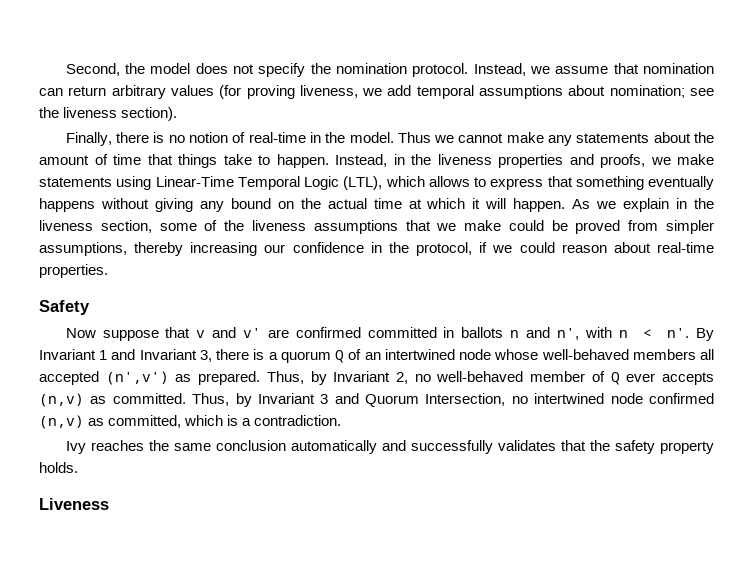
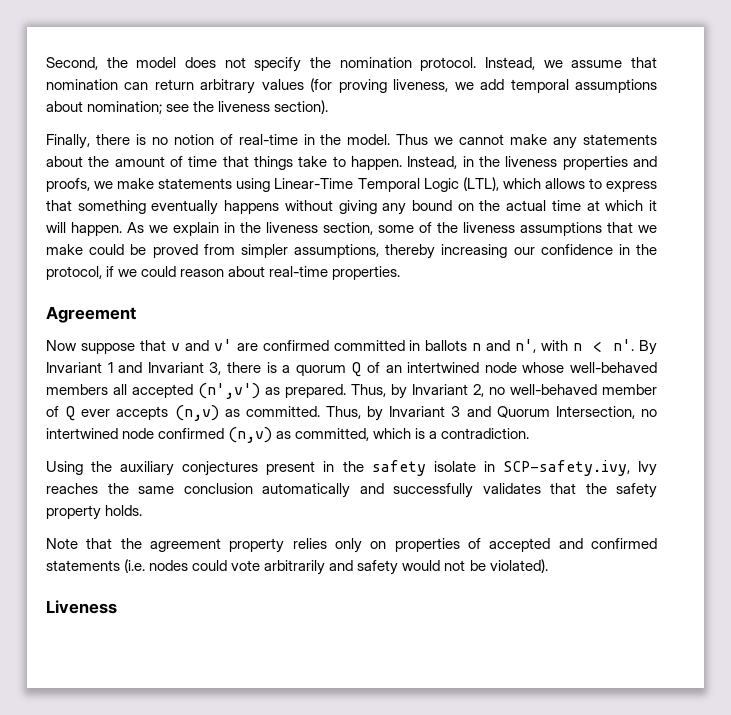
[39,300,90,315] Safety -> [46,306,136,323] Agreement
(342, 420) none -> [46,460,630,476] Using the auxiliary conjectures present in the safety isolate in SCP-safety.ivy,
(78, 467) none -> [46,538,657,553] [46,559,548,575] // Note that the agreement property relies only on properties of accepted and confirmed statements (i.e. nodes could vote arbitrarily and safety would not be violated).

